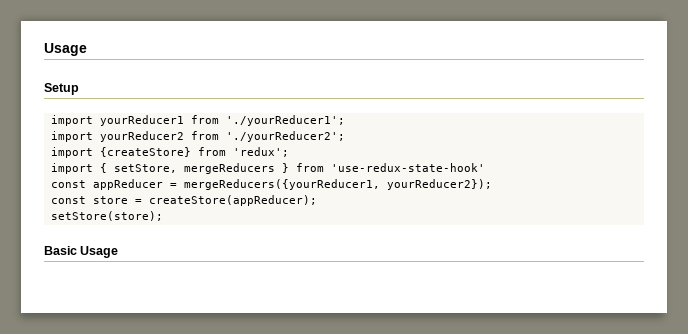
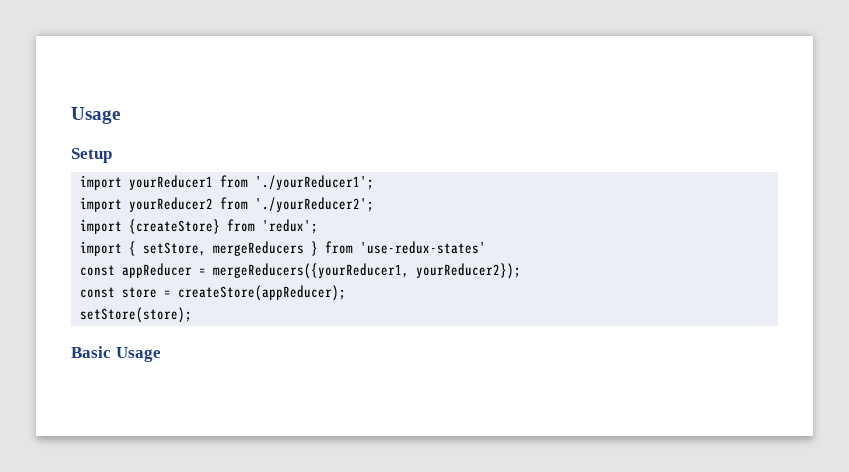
[330,163,485,172] 'use-redux-state-hook' -> [360,241,487,254] 'use-redux-states'

